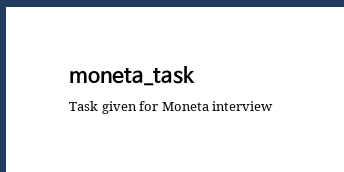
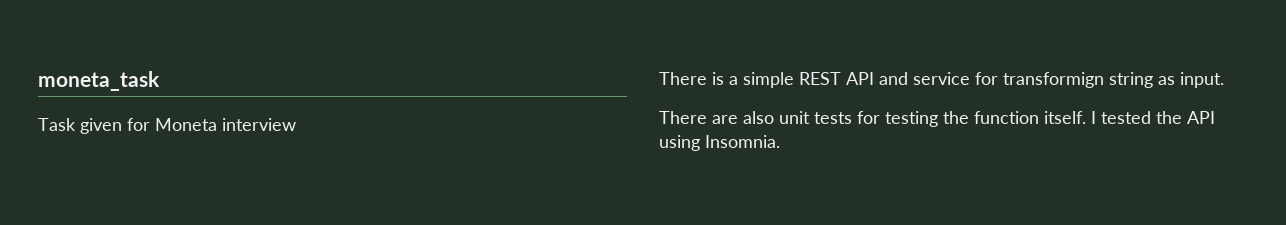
(274, 106) none -> [659,72,1224,88] [659,111,1215,127] [659,135,780,151] // There is a simple REST API and service for transformign string as input. // There are also unit tests for testing the function itself. I tested the API using Insomnia.

